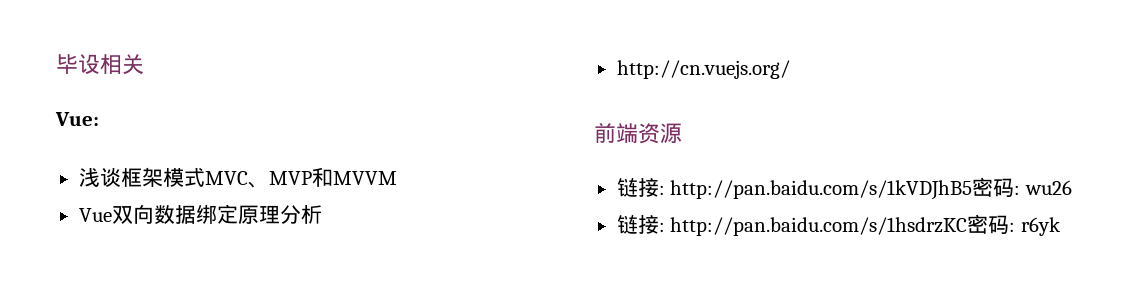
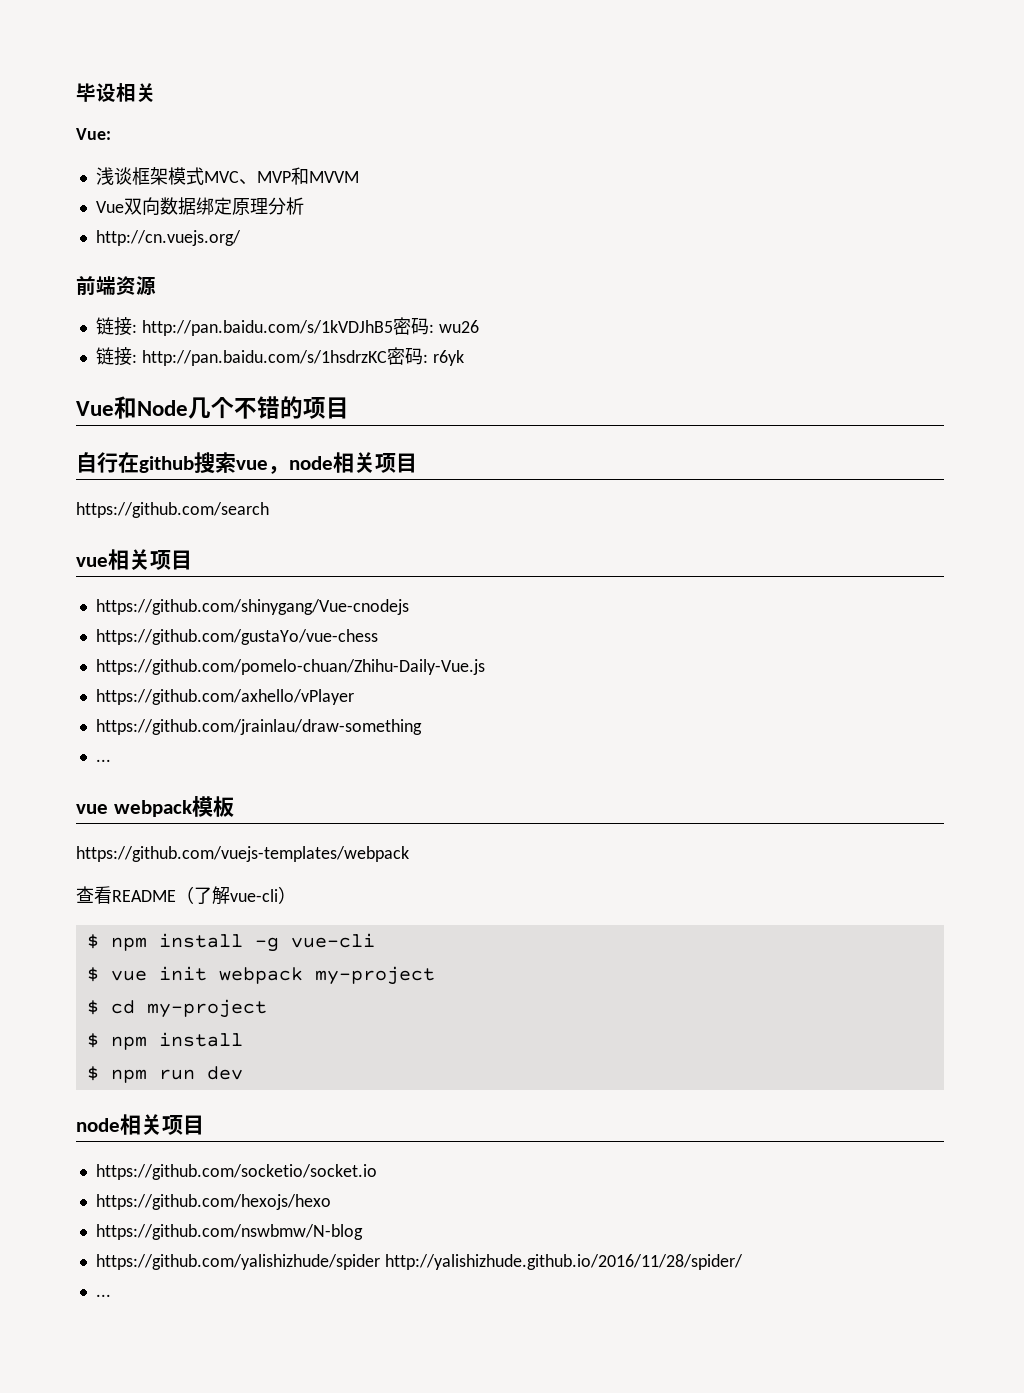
(1061, 226) none -> [76,396,349,419] [76,452,417,474] [76,502,269,518] [76,549,192,570] [95,599,409,615] [95,629,378,645] [95,659,485,675] [95,689,354,705] [95,719,422,735] [95,759,111,762] [76,796,234,817] [76,846,409,862] [76,886,296,905] [86,933,375,952] [86,966,435,985] [86,999,267,1018] [86,1032,243,1050] [86,1066,243,1083] [76,1114,204,1135] [95,1164,377,1180] [95,1194,331,1210] [95,1224,363,1240] [95,1254,743,1270] [95,1294,111,1297] // Vue和Node几个不错的项目 // 自行在github搜索vue，node相关项目 // https://github.com/search // vue相关项目 // https://github.com/shinygang/Vue-cnodejs // https://github.com/gustaYo/vue-chess // https://github.com/pomelo-chuan/Zhihu-Daily-Vue.js // https://github.com/axhello/vPlayer // https://github.com/jrainlau/draw-something // ... // vue webpack模板 // https://github.com/vuejs-templates/webpack // 查看README（了解vue-cli） // $ npm install -g vue-cli // $ vue init webpack my-project // $ cd my-project // $ npm install // $ npm run dev // node相关项目 // https://github.com/socketio/socket.io // https://github.com/hexojs/hexo // https://github.com/nswbmw/N-blog // https://github.com/yalishizhude/spider http://yalishizhude.github.io/2016/11/28/spider/ // ...

